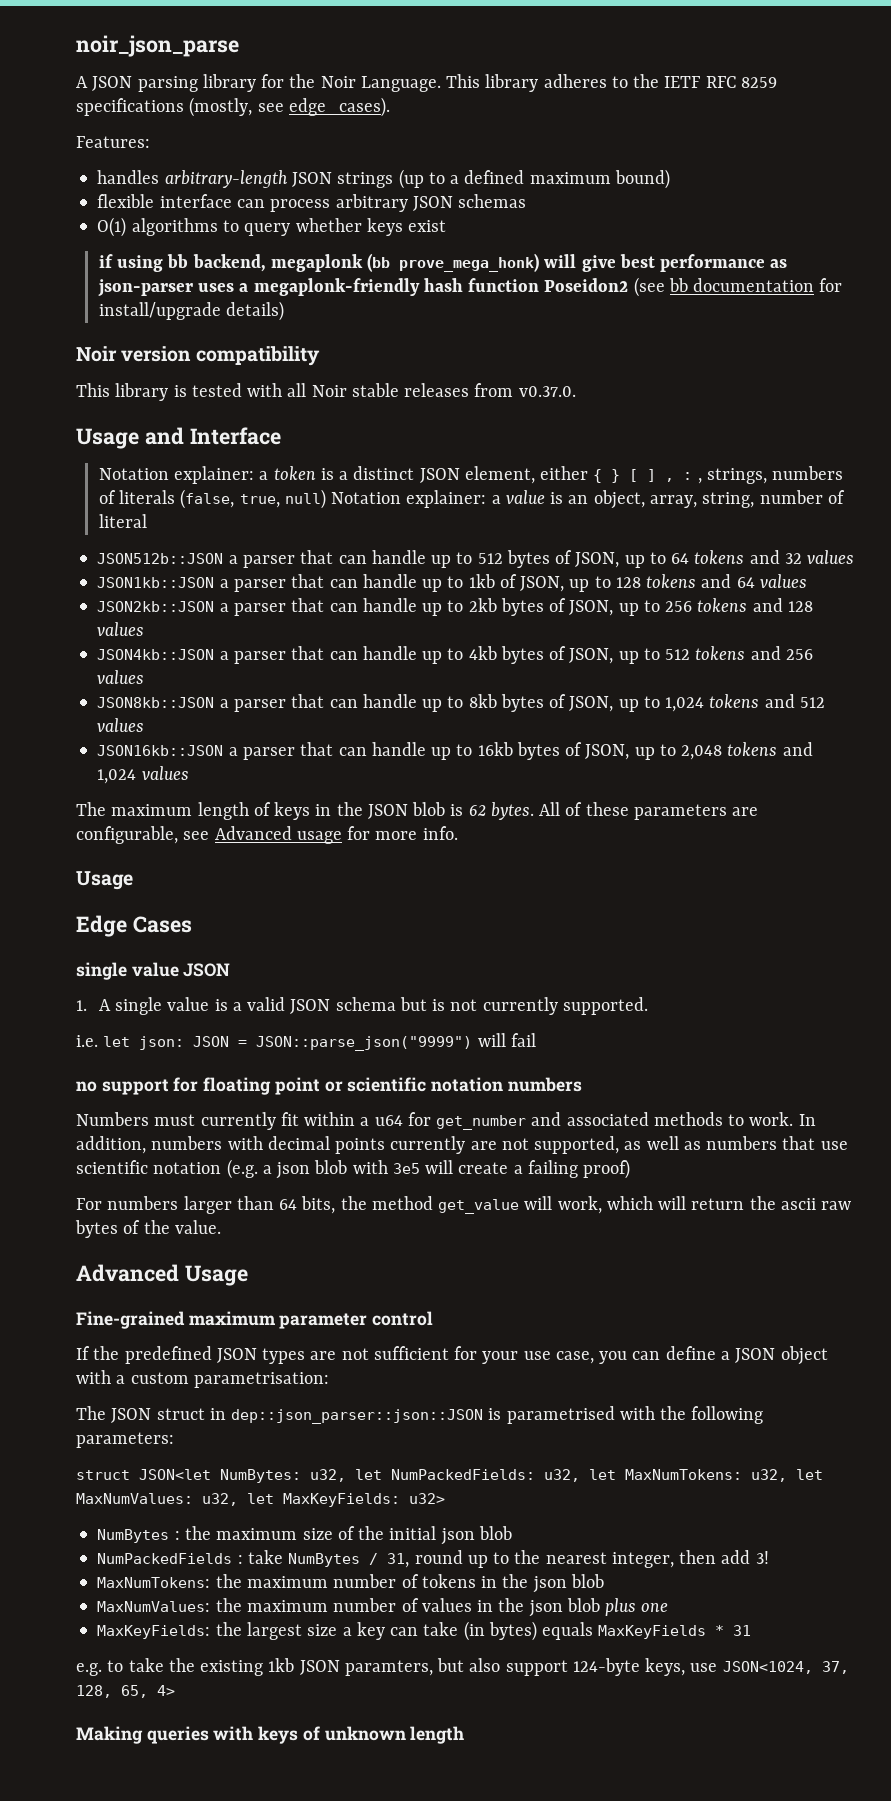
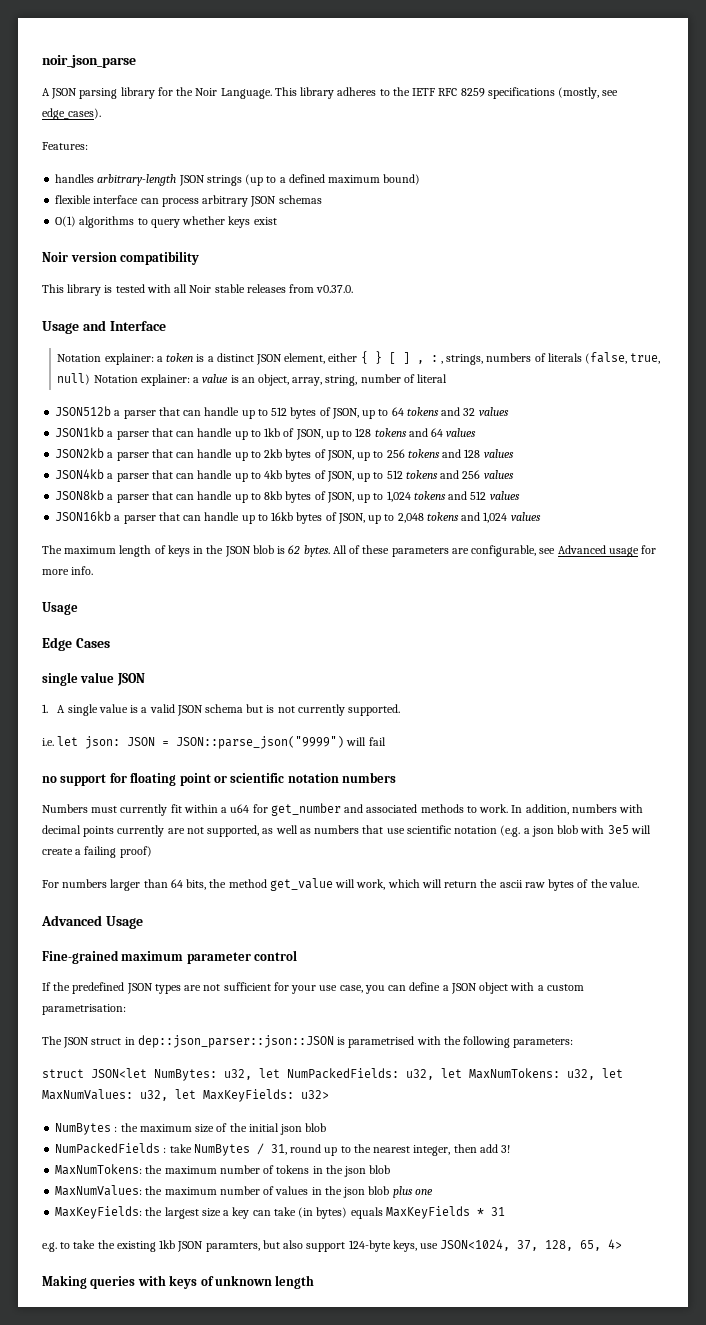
[98,253,788,272] [97,277,843,297] [98,301,285,321] // if using bb backend, megaplonk (bb prove_mega_honk) will give best performance as json-parser uses a megaplonk-friendly hash function Poseidon2 (see bb documentation for install/upgrade details) -> (277, 221) none
[97,553,224,564] JSON512b::JSON -> [55,406,112,416] JSON512b
[97,577,215,588] JSON1kb::JSON -> [55,427,105,437] JSON1kb
[97,601,215,612] JSON2kb::JSON -> [55,448,105,458] JSON2kb
[97,649,215,660] JSON4kb::JSON -> [55,469,105,479] JSON4kb
[97,697,215,708] JSON8kb::JSON -> [55,490,105,500] JSON8kb
[97,745,224,756] JSON16kb::JSON -> [55,511,112,521] JSON16kb

